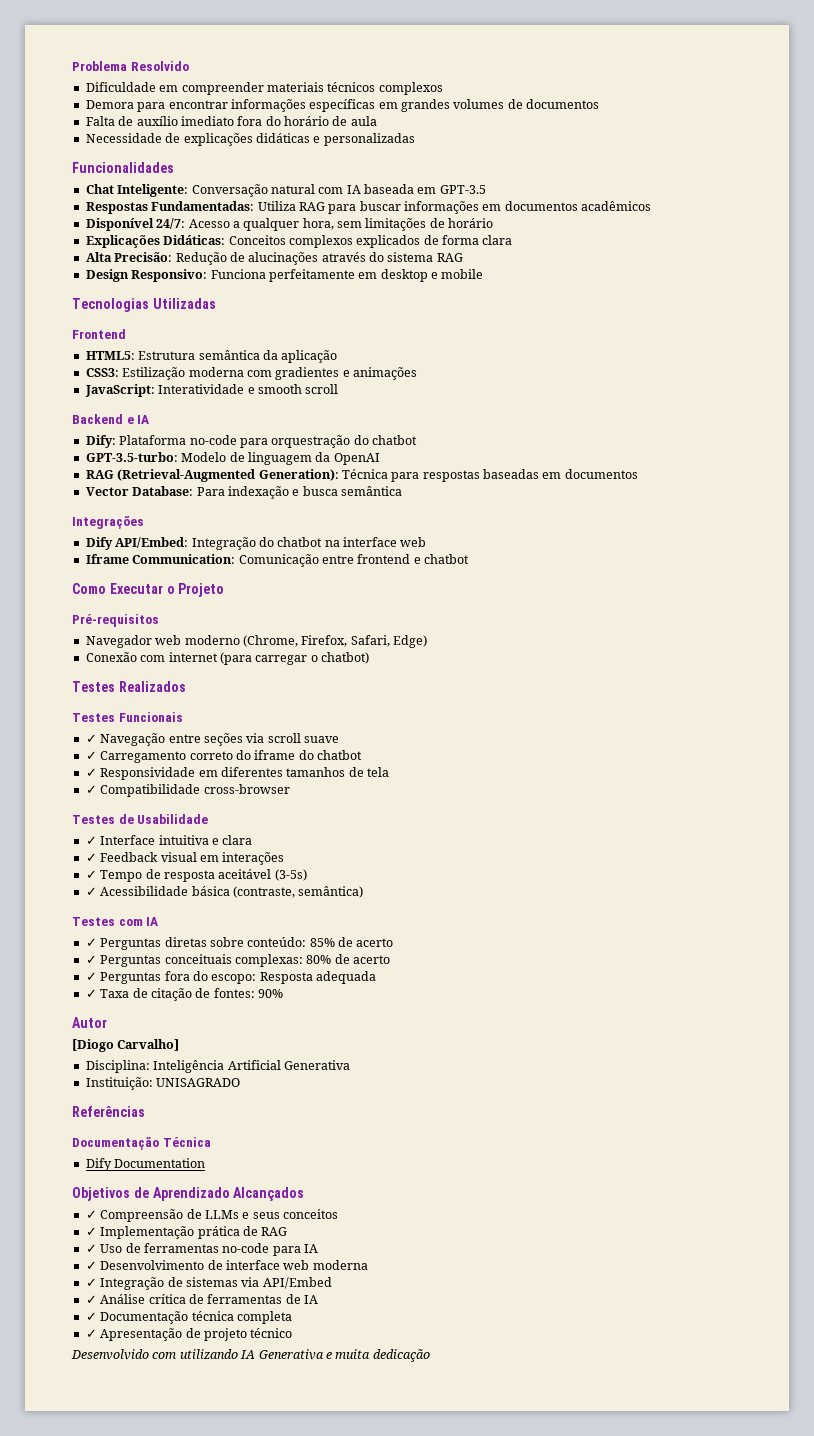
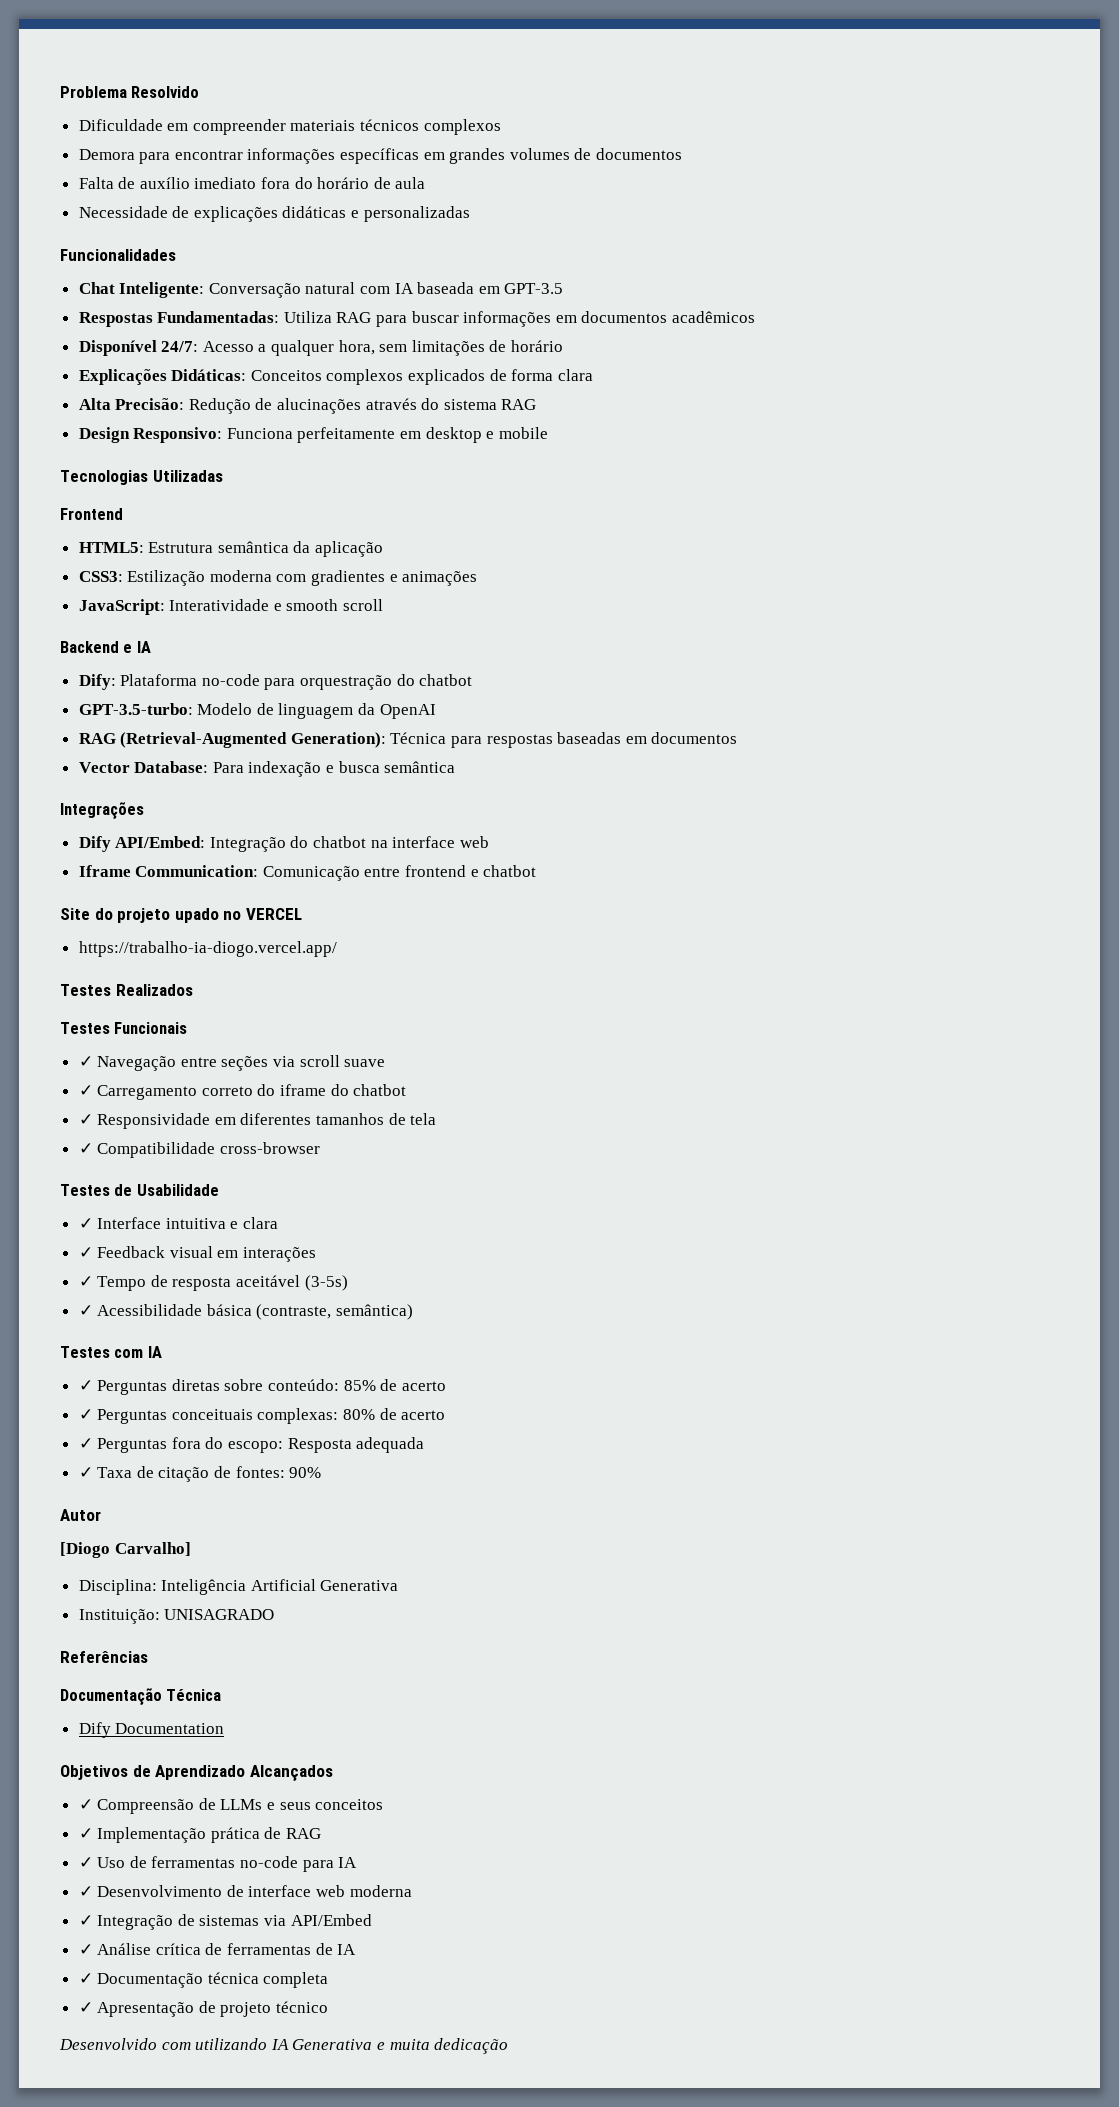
[72,583,225,597] [72,614,159,627] [85,635,427,648] [85,652,369,665] Como Executar o Projeto // Pré-requisitos // Navegador web moderno (Chrome, Firefox, Safari, Edge) // Conexão com internet (para carregar o chatbot) -> [60,908,302,923] [78,941,337,957] Site do projeto upado no VERCEL // https://trabalho-ia-diogo.vercel.app/

